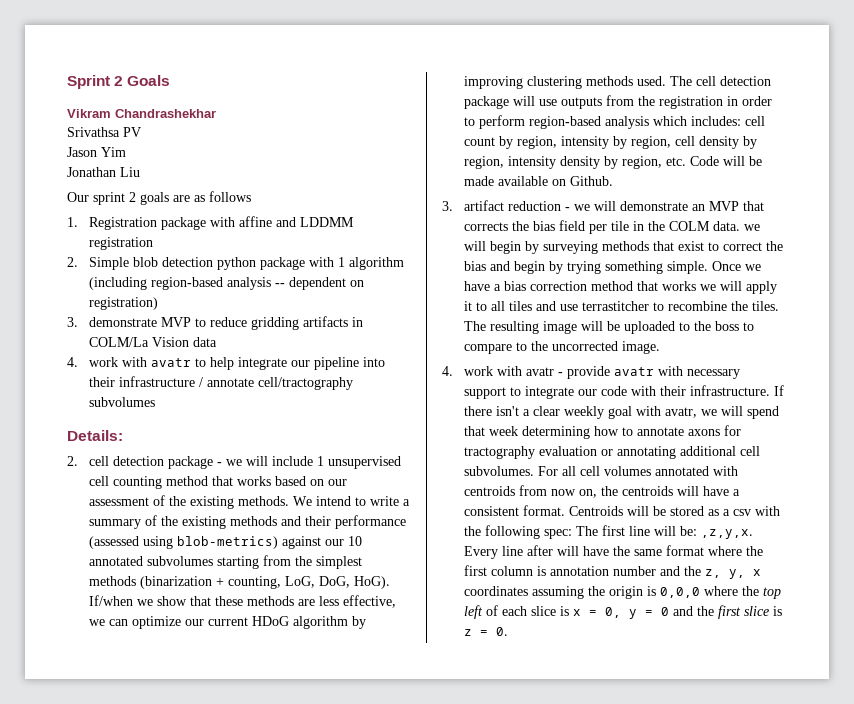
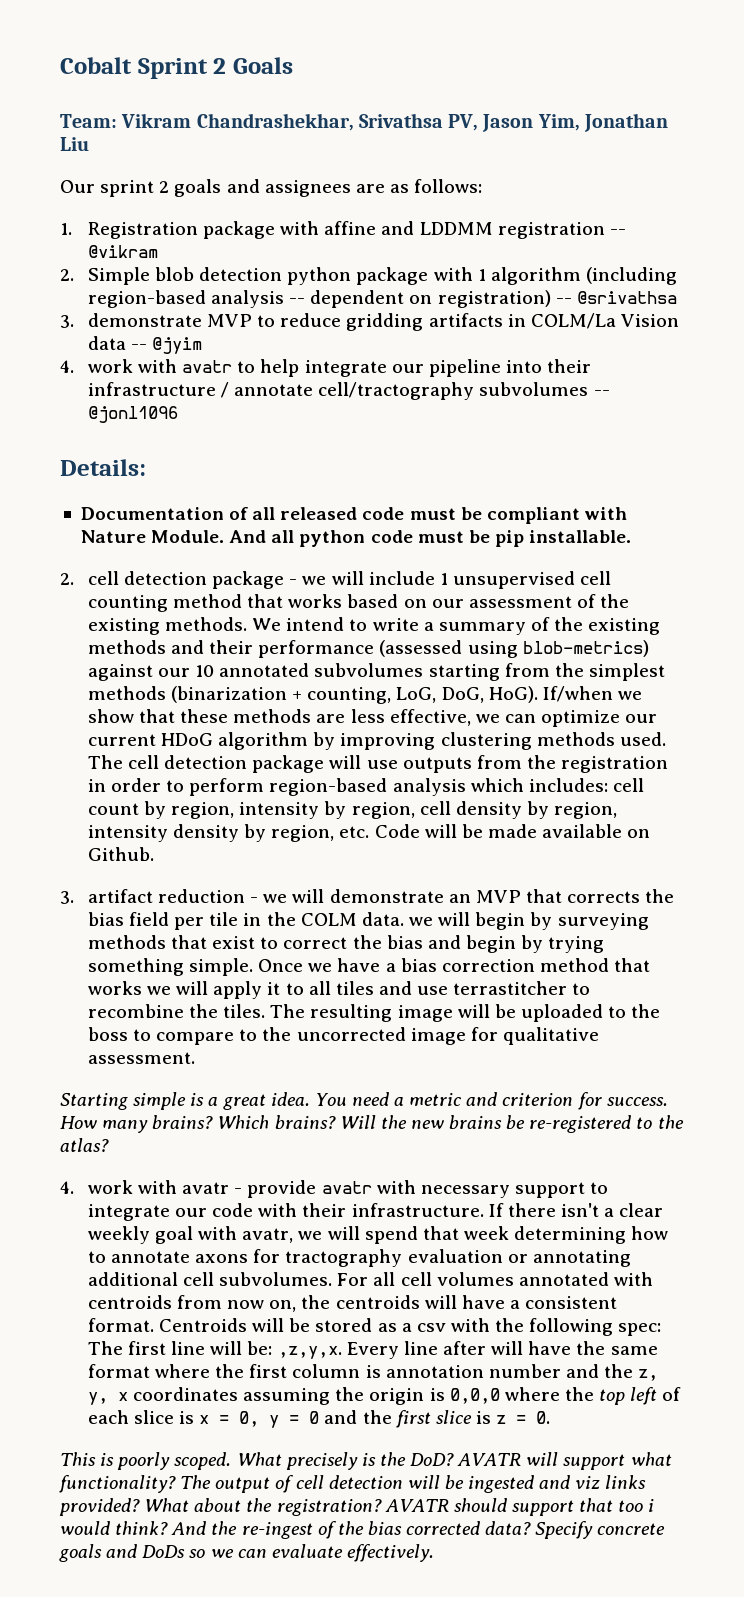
(67, 82) none -> [60,57,132,74] Cobalt
[67,109,216,118] [67,127,141,137] [67,147,126,157] Vikram Chandrashekhar // Srivathsa PV // Jason Yim // -> [60,113,580,132] Team: Vikram Chandrashekhar, Srivathsa PV, Jason Yim,
(169, 198) none -> [226,179,351,197] and assignees
[209,191,251,202] follows -> [414,179,483,193] follows:
(154, 243) none -> [609,229,626,235] [87,245,158,258] -- @vikram
(159, 303) none -> [555,291,677,304] -- @srivathsa
(218, 342) none -> [131,337,203,354] -- @jyim
(156, 402) none -> [593,390,610,396] [87,406,178,423] -- @jonl1096
(123, 435) none -> [80,507,627,524] [80,530,632,547] // Documentation of all released code must be compliant with Nature Module. And all python code must be pip installable.
[622,341,661,354] image. -> [410,1027,599,1045] [87,1052,195,1064] [60,1092,668,1110] [60,1115,684,1133] [60,1138,109,1152] image for qualitative assessment. // Starting simple is a great idea. You need a metric and criterion for success. How many brains? Which brains? Will the new brains be re-registered to the atlas?
(509, 631) none -> [60,1452,672,1470] [59,1475,647,1493] [59,1498,655,1516] [60,1521,666,1539] [59,1544,434,1562] // This is poorly scoped. What precisely is the DoD? AVATR will support what functionality? The output of cell detection will be ingested and viz links provided? What about the registration? AVATR should support that too i would think? And the re-ingest of the bias corrected data? Specify concrete goals and DoDs so we can evaluate effectively.

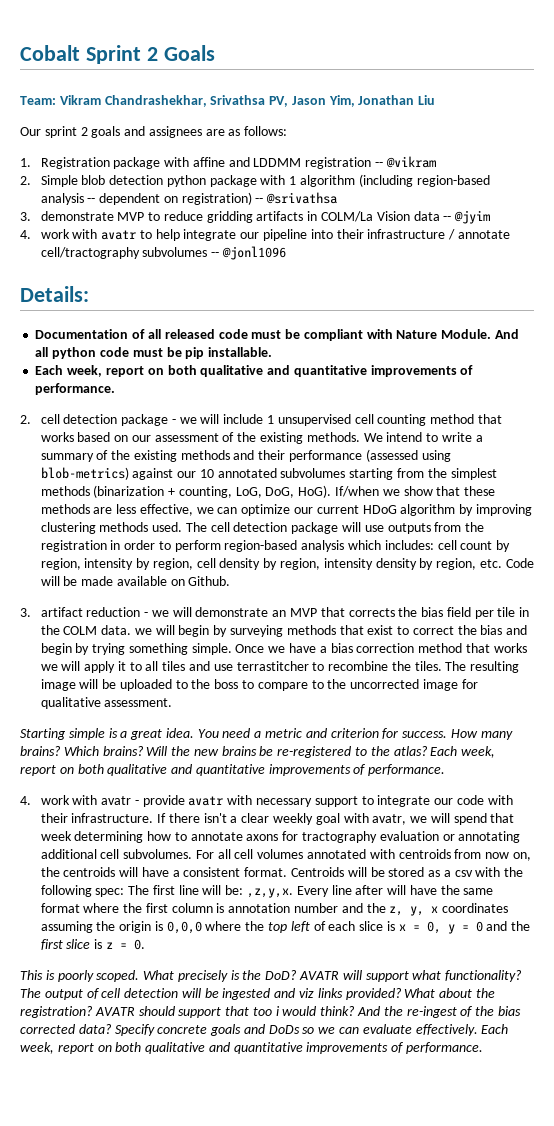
(632, 536) none -> [35,365,474,377] [35,383,116,395] // Each week, report on both qualitative and quantitative improvements of performance.
(109, 1145) none -> [430,746,496,758] [20,764,446,776] Each week, report on both qualitative and quantitative improvements of performance.
(434, 1553) none -> [481,1024,509,1034] [20,1042,484,1054] Each week, report on both qualitative and quantitative improvements of performance.

